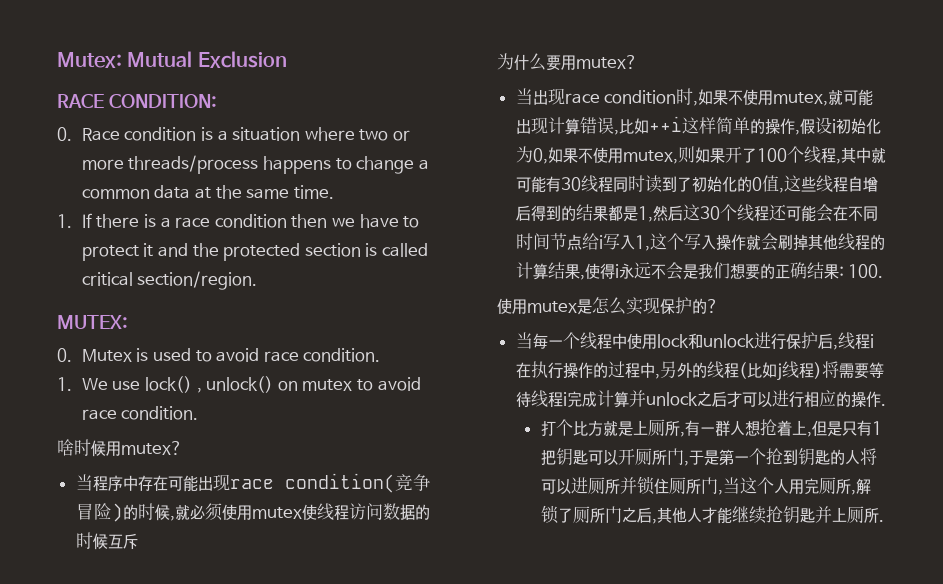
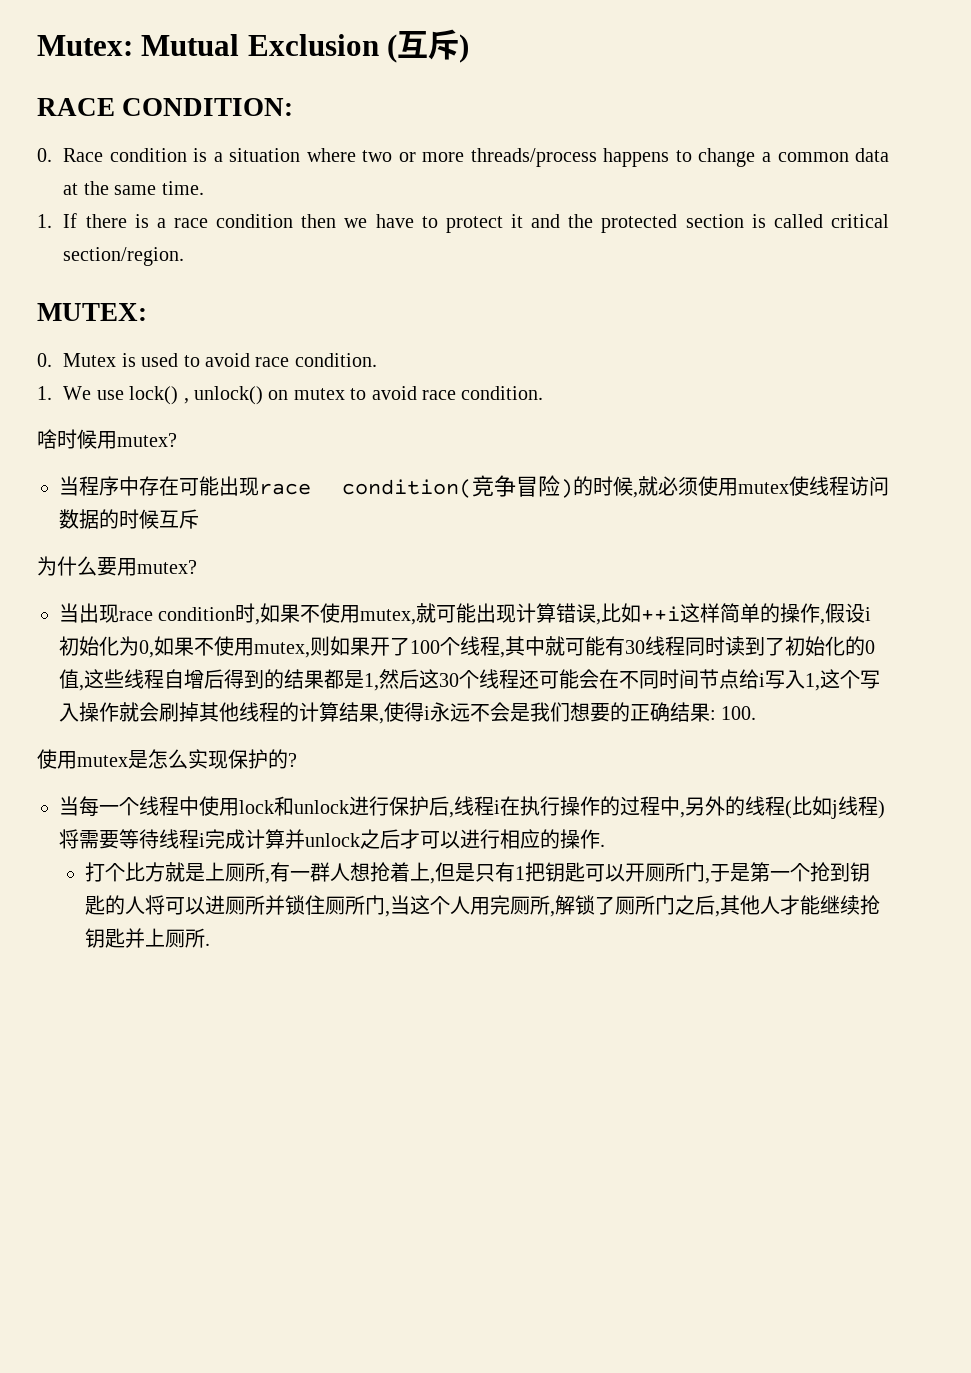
(287, 59) none -> [387,29,470,63] (互斥)

